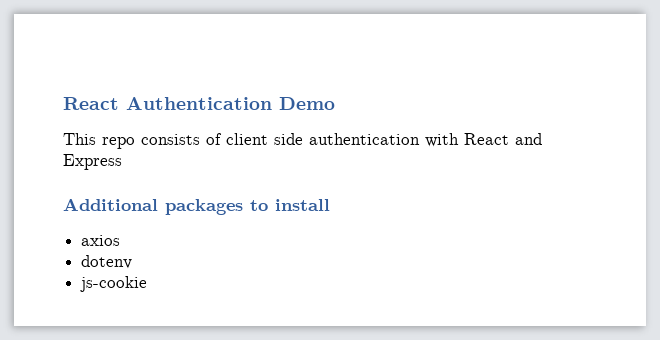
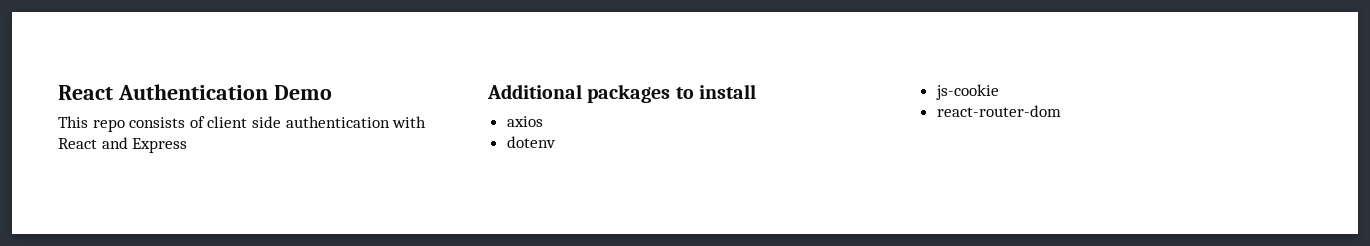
(148, 284) none -> [936,105,1061,117] // react-router-dom

